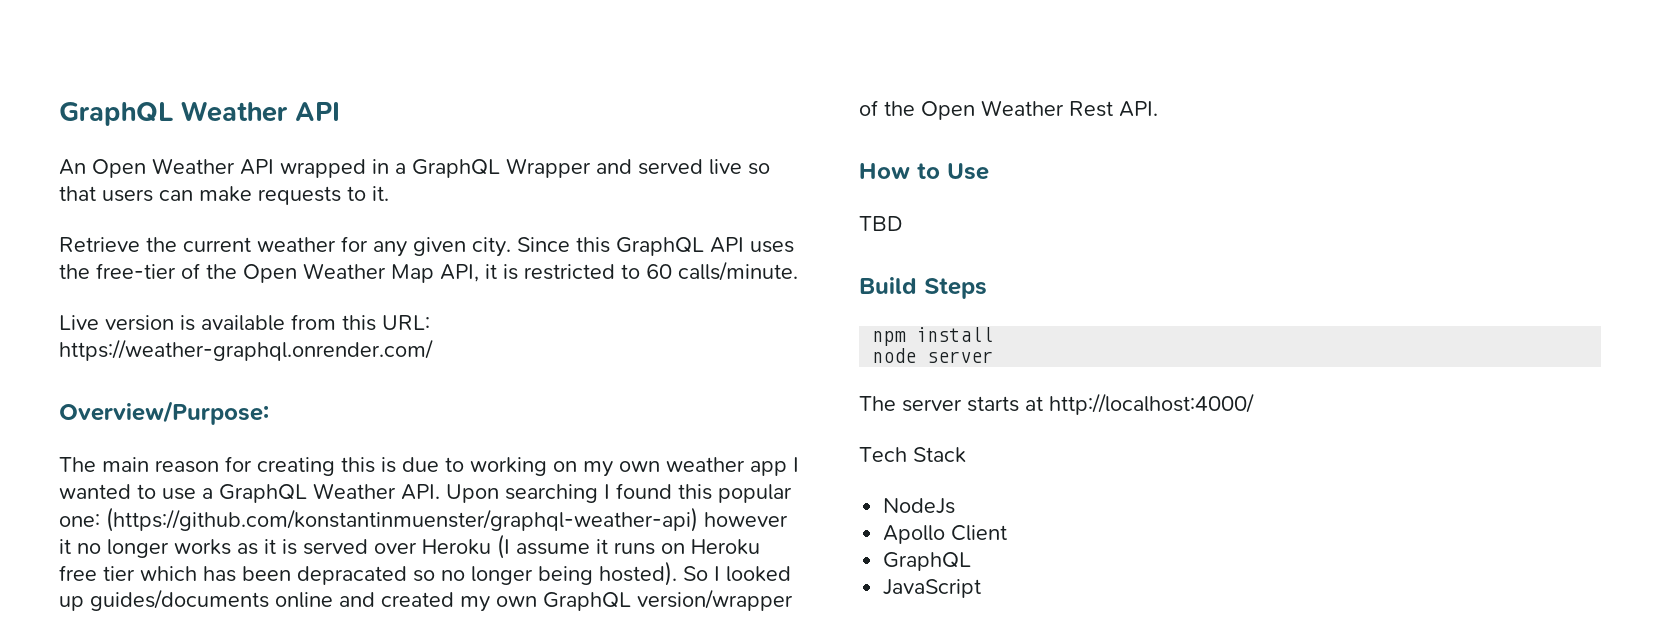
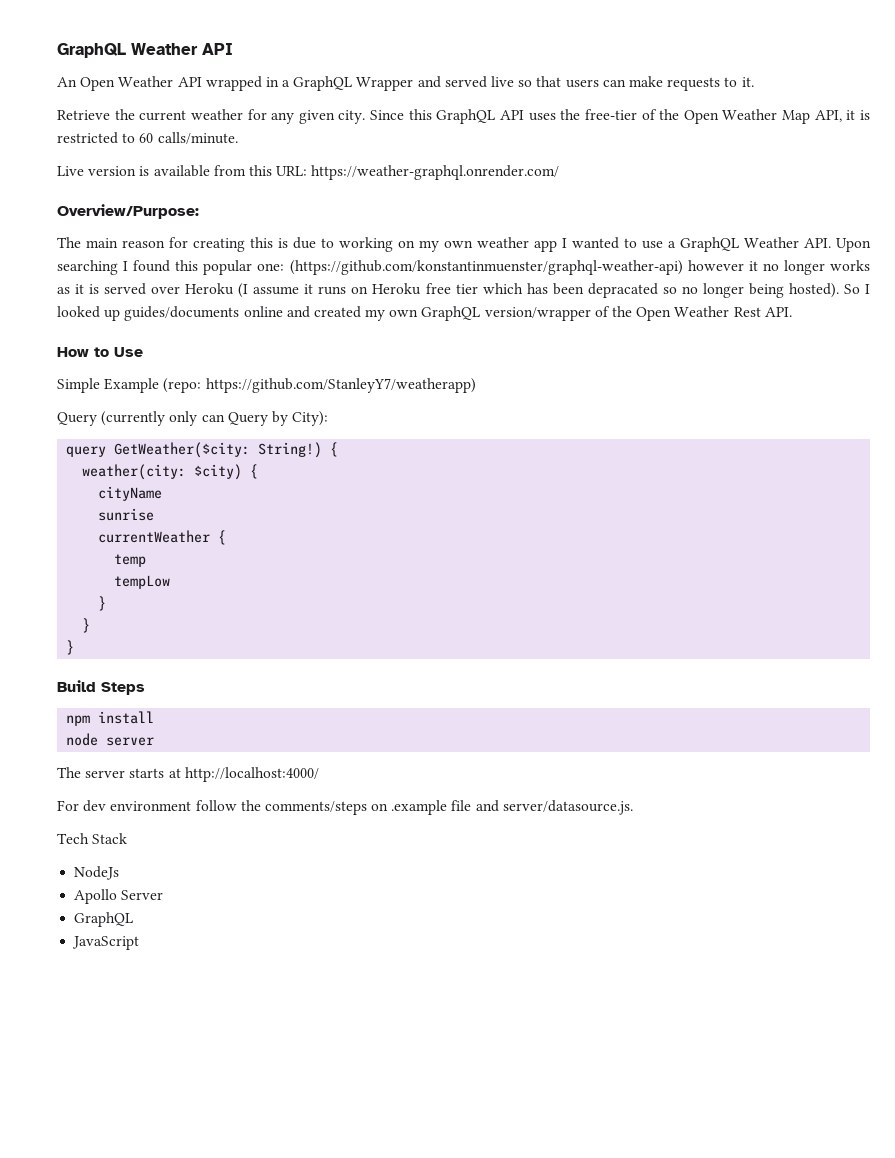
[859,216,902,231] TBD -> [57,378,476,393] [57,411,329,426] [66,442,339,458] [82,464,259,480] [98,486,163,501] [98,508,155,521] [98,530,227,545] [114,554,147,567] [114,575,171,589] [98,596,107,611] [82,618,91,633] [66,640,75,655] Simple Example (repo: https://github.com/StanleyY7/weatherapp) // Query (currently only can Query by City): // query GetWeather($city: String!) { // weather(city: $city) { // cityName // sunrise // currentWeather { // temp // tempLow // } // } // }
(1254, 404) none -> [57,800,633,815] // For dev environment follow the comments/steps on .example file and server/datasource.js.
[951,525,1008,541] Client -> [121,890,164,900] Server

